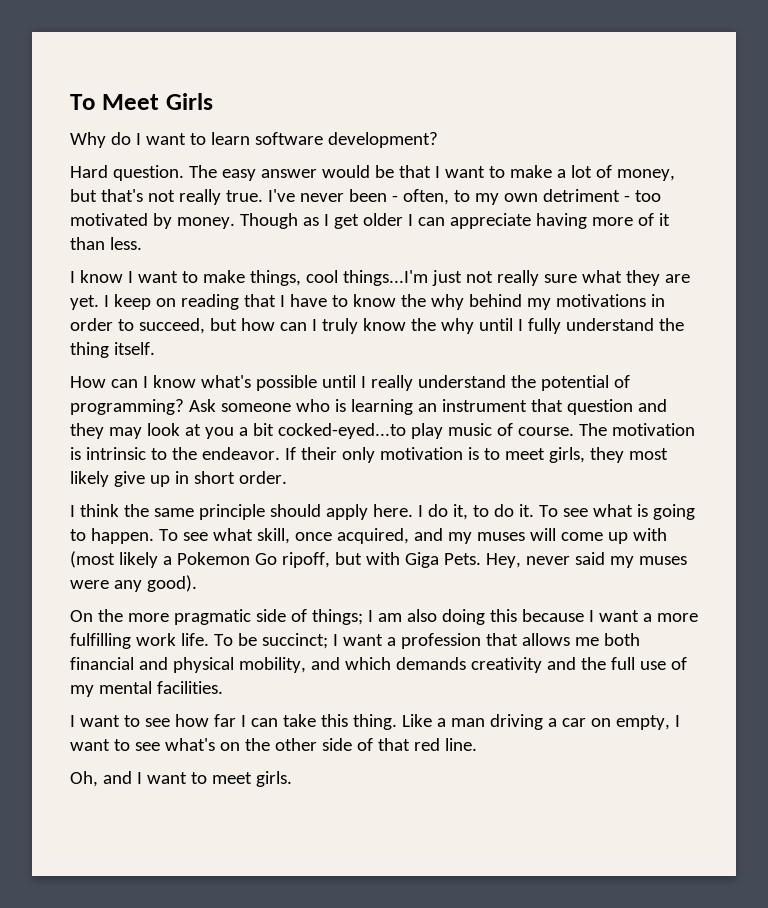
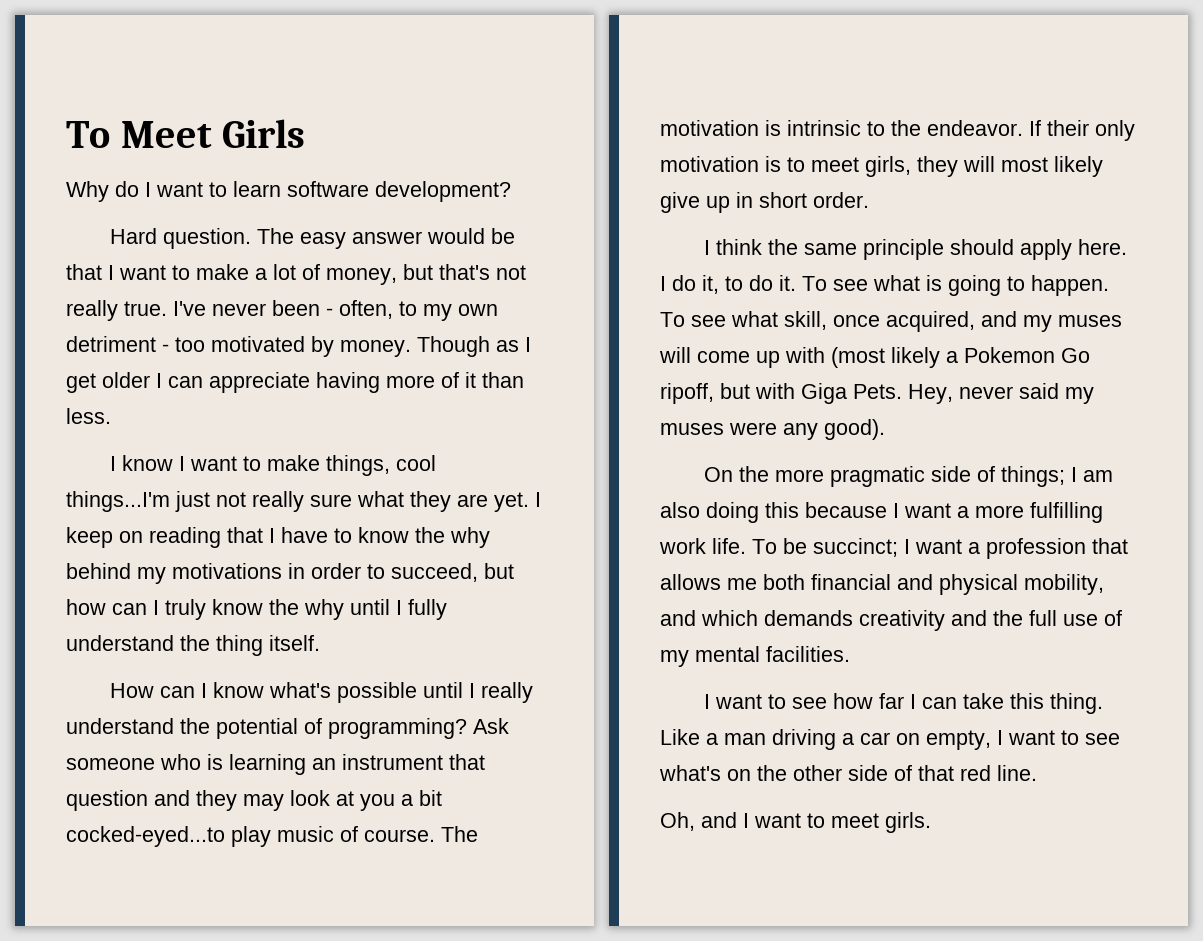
(624, 455) none -> [963,156,995,172] will

